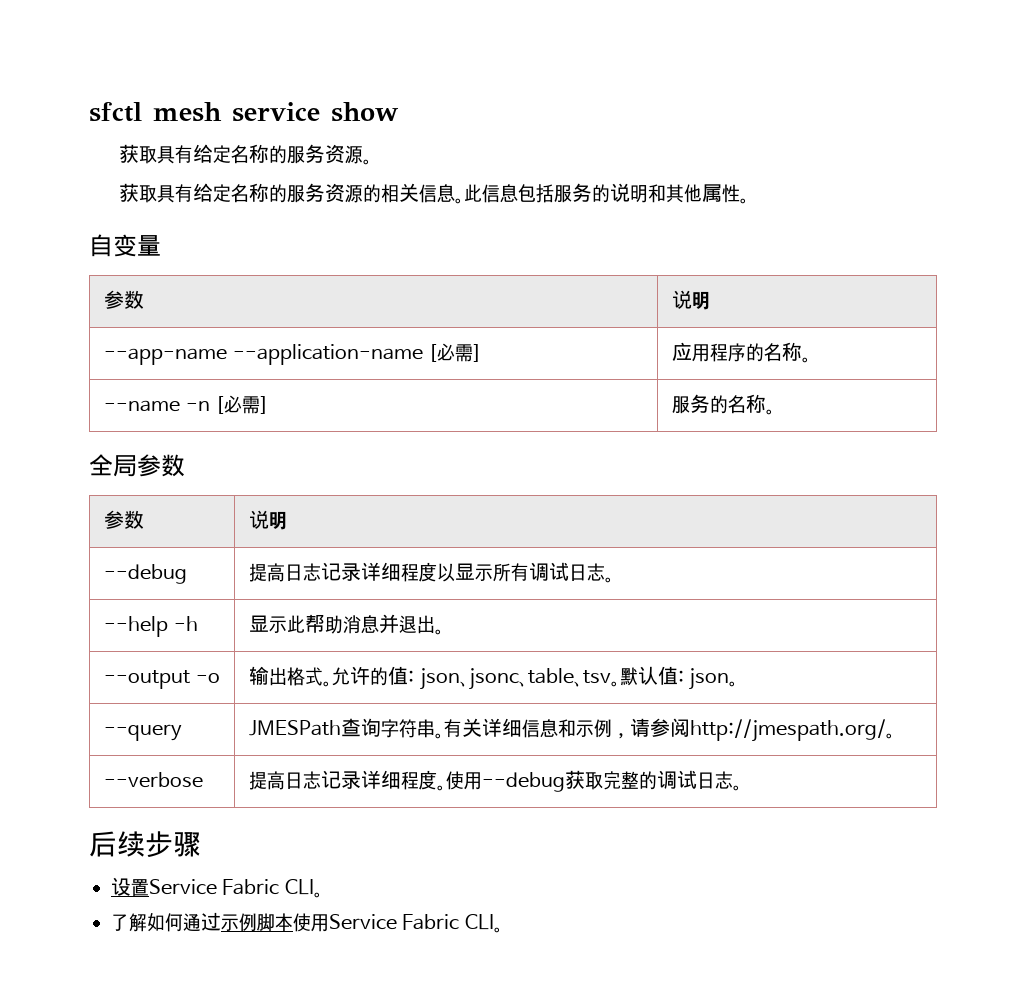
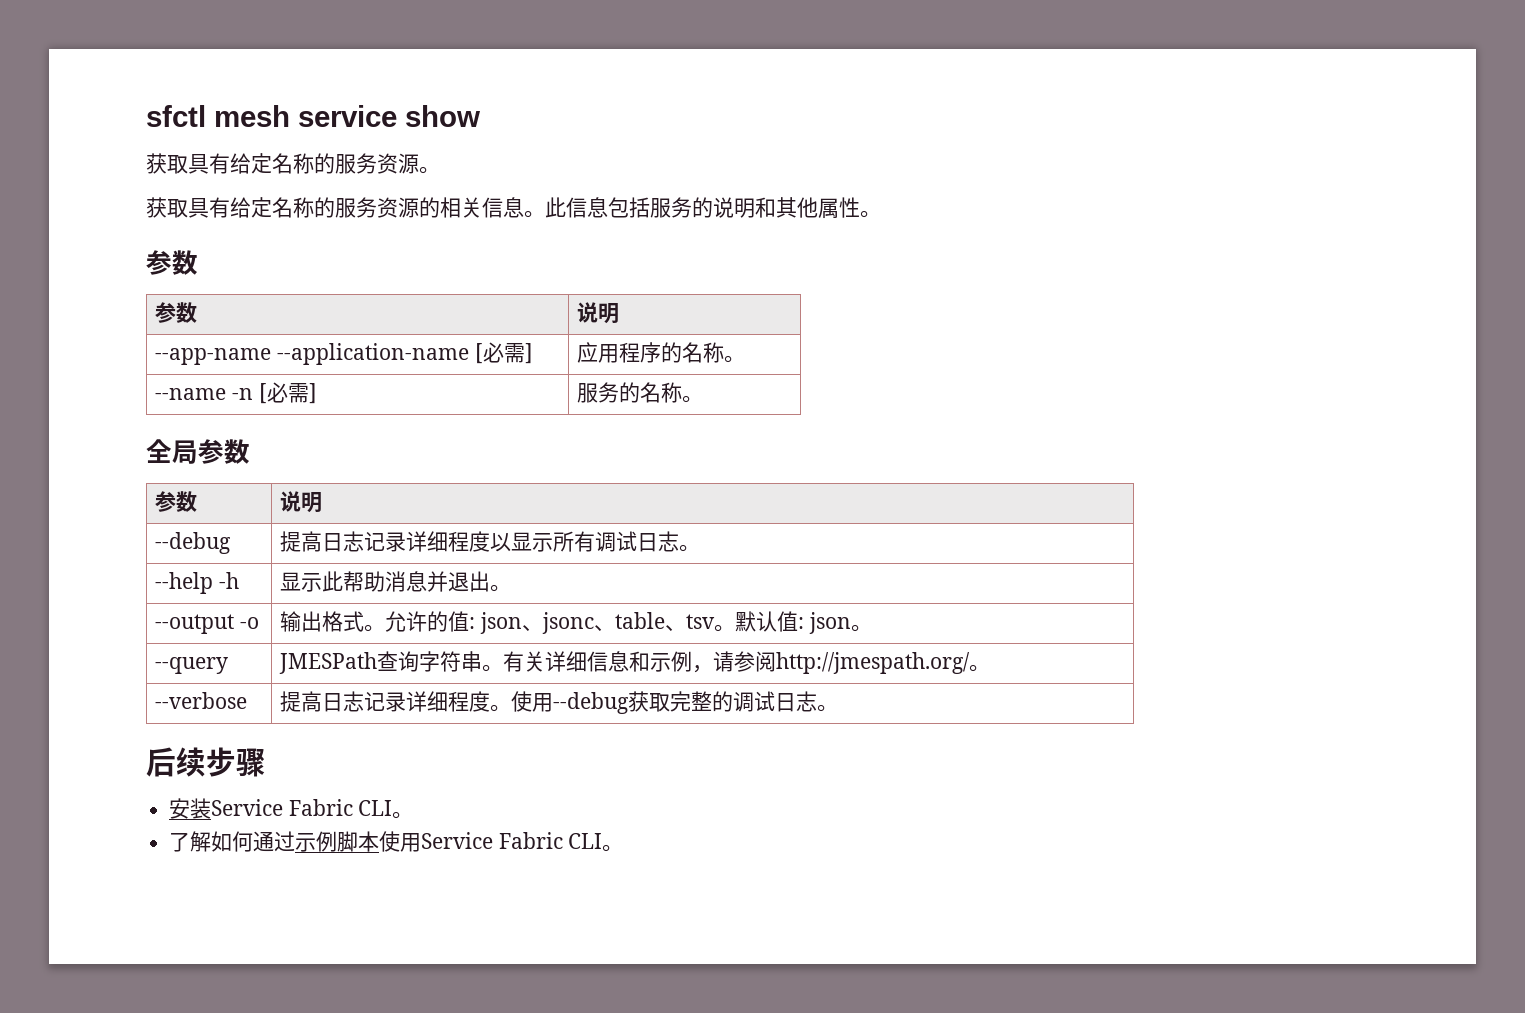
[89,234,161,257] 自变量 -> [146,250,198,275] 参数
[111,877,149,897] 设置 -> [169,798,212,819] 安装

